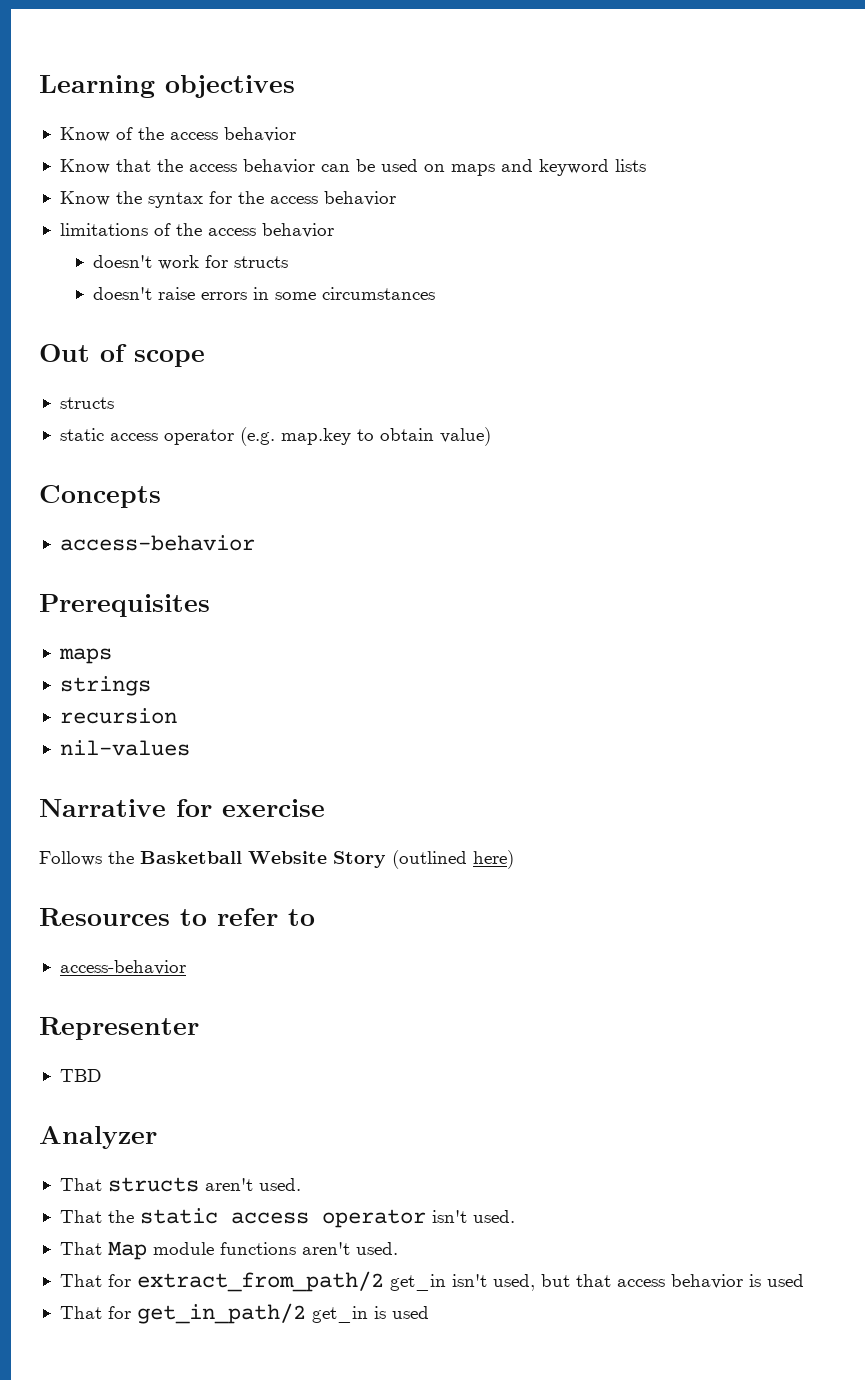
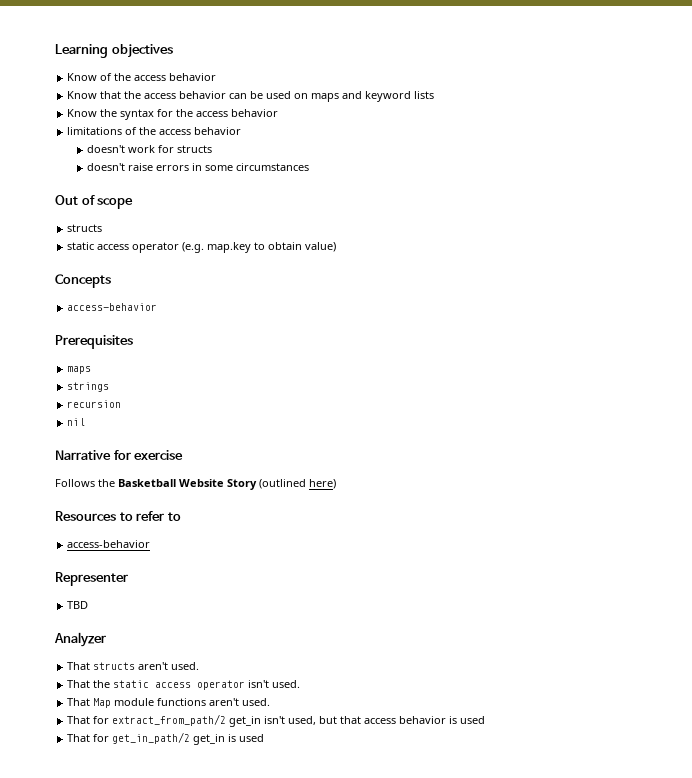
[59,740,190,756] nil-values -> [67,418,86,426] nil

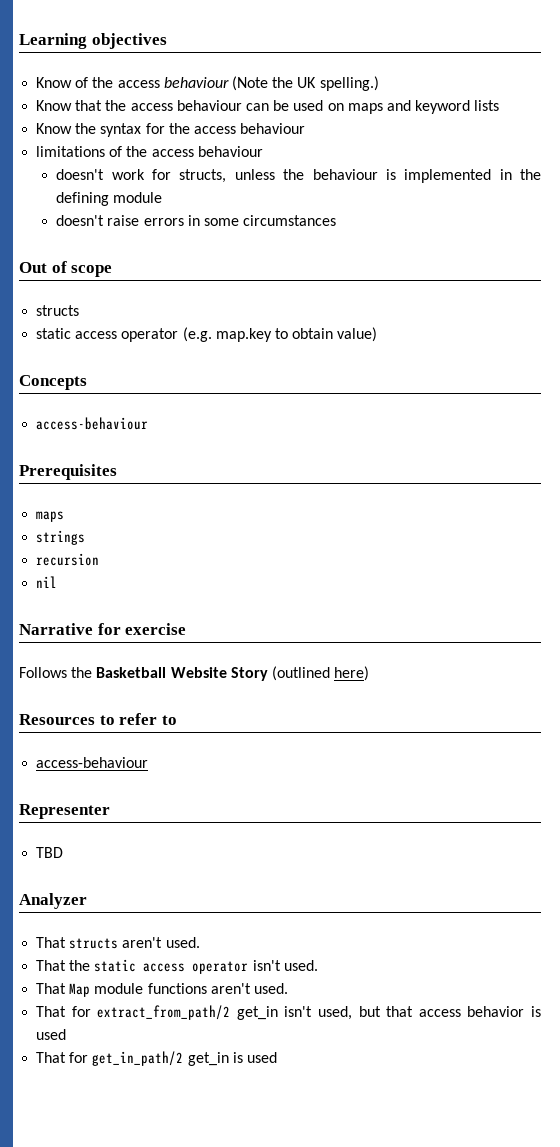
[169,73,217,81] behavior -> [163,76,379,91] behaviour (Note the UK spelling.)
[179,91,227,99] behavior -> [176,100,242,111] behaviour
[231,109,279,117] behavior -> [240,123,306,134] behaviour
[194,127,242,135] behavior -> [197,146,263,157] behaviour
[177,145,213,153] structs -> [179,169,541,183] [56,192,163,206] structs, unless the behaviour is implemented in the defining module
[67,303,158,311] access-behavior -> [36,417,149,430] access-behaviour
[67,540,151,548] access-behavior -> [36,757,149,768] access-behaviour

